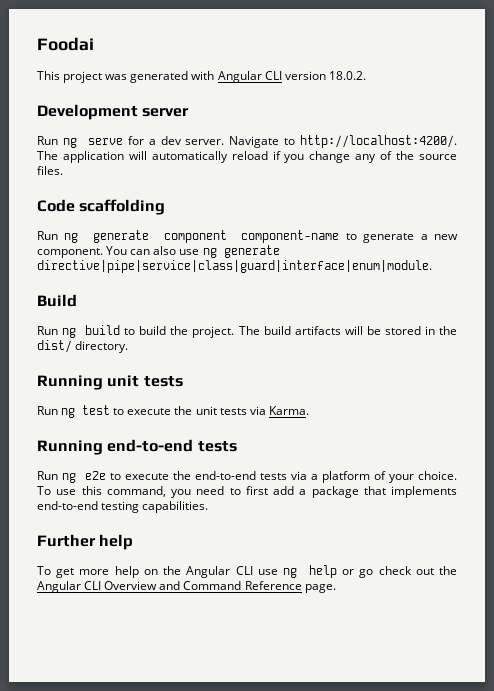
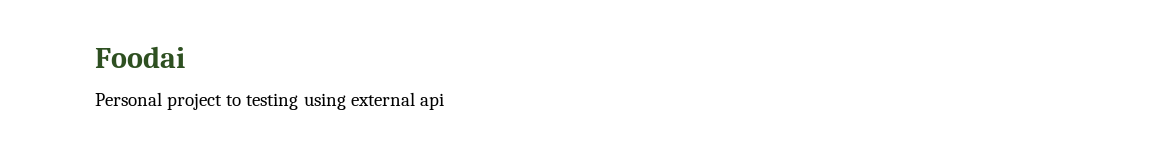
[37,71,366,83] [37,104,190,120] [37,135,457,148] [37,151,457,163] [37,166,63,175] [37,199,166,215] [37,230,459,243] [37,245,280,258] [37,260,432,273] [37,294,77,307] [37,325,457,338] [37,340,129,353] [37,375,183,390] [37,405,309,418] [37,439,237,455] [37,471,458,483] [37,486,457,498] [37,501,209,513] [37,534,134,550] [37,565,458,578] [37,581,336,593] This project was generated with Angular CLI version 18.0.2. // Development server // Run ng serve for a dev server. Navigate to http://localhost:4200/. The application will automatically reload if you change any of the source files. // Code scaffolding // Run ng generate component component-name to generate a new component. You can also use ng generate directive|pipe|service|class|guard|interface|enum|module. // Build // Run ng build to build the project. The build artifacts will be stored in the dist/ directory. // Running unit tests // Run ng test to execute the unit tests via Karma. // Running end-to-end tests // Run ng e2e to execute the end-to-end tests via a platform of your choice. To use this command, you need to first add a package that implements end-to-end testing capabilities. // Further help // To get more help on the Angular CLI use ng help or go check out the Angular CLI Overview and Command Reference page. -> [95,92,444,110] Personal project to testing using external api

